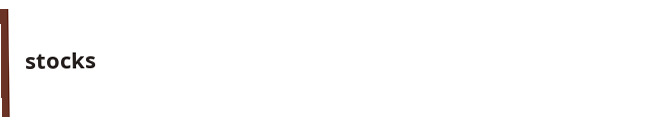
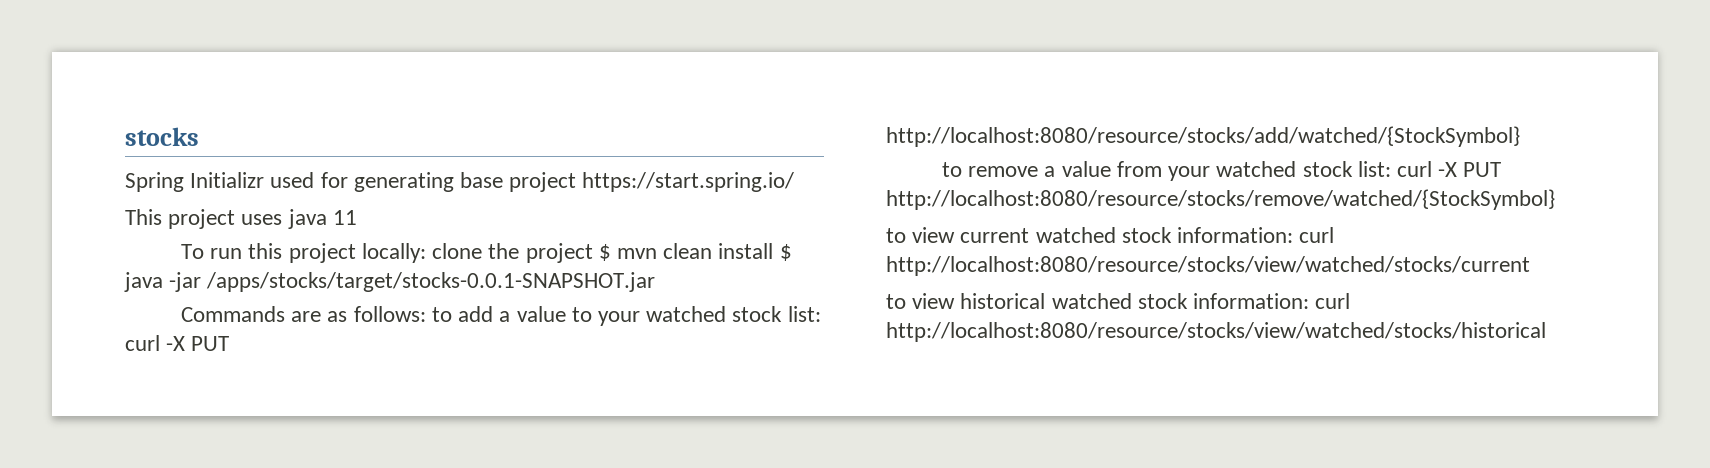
(97, 61) none -> [125,172,795,192] [125,209,357,229] [181,243,792,263] [124,272,656,292] [181,306,821,326] [125,335,230,351] [886,126,1520,147] [942,161,1502,181] [886,189,1555,210] [886,227,1335,243] [886,256,1530,276] [886,293,1351,309] [886,322,1546,342] // Spring Initializr used for generating base project https://start.spring.io/ // This project uses java 11 // To run this project locally: clone the project $ mvn clean install $ java -jar /apps/stocks/target/stocks-0.0.1-SNAPSHOT.jar // Commands are as follows: to add a value to your watched stock list: curl -X PUT http://localhost:8080/resource/stocks/add/watched/{StockSymbol} // to remove a value from your watched stock list: curl -X PUT http://localhost:8080/resource/stocks/remove/watched/{StockSymbol} // to view current watched stock information: curl http://localhost:8080/resource/stocks/view/watched/stocks/current // to view historical watched stock information: curl http://localhost:8080/resource/stocks/view/watched/stocks/historical

